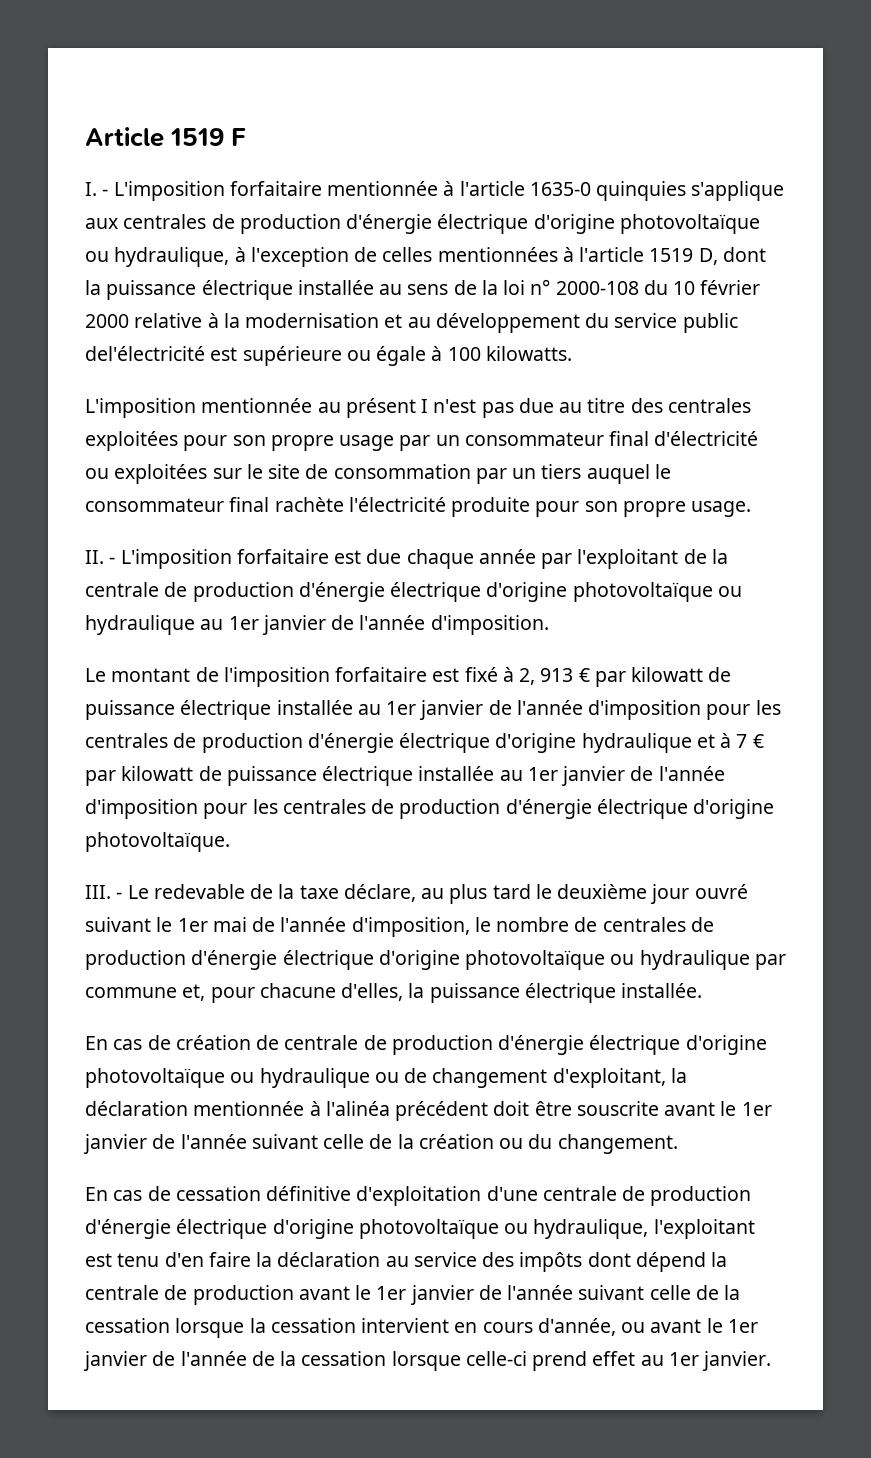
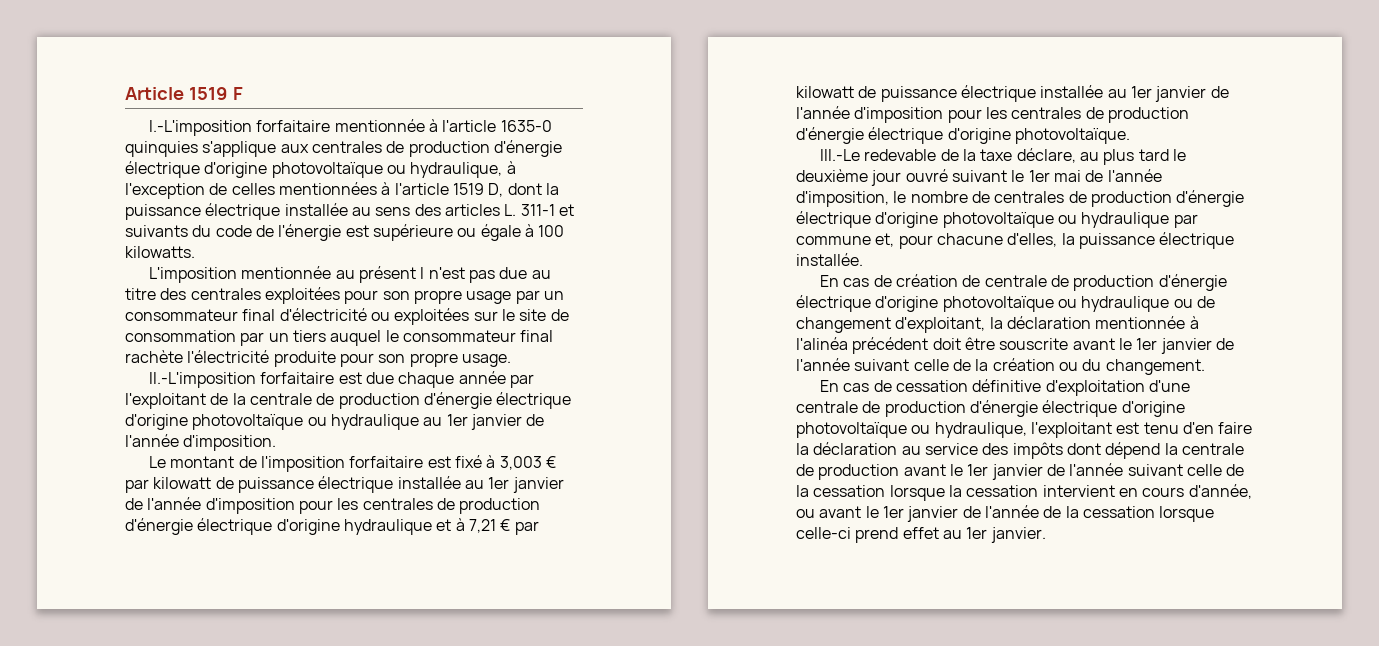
[85,181,225,201] I. - L'imposition -> [148,120,252,136] I.-L'imposition
[453,279,761,295] [85,313,738,333] [85,346,205,361] de la loi n° 2000-108 du 10 février 2000 relative à la modernisation et au développement du service public del'électricité -> [414,204,574,216] [125,224,342,241] des articles L. 311-1 et suivants du code de l'énergie
[85,549,232,569] II. - L'imposition -> [148,372,256,388] II.-L'imposition
[519,668,574,685] 2, 913 -> [499,456,542,470] 3,003
[736,734,748,748] 7 -> [468,519,496,533] 7,21
[85,885,149,899] III. - Le -> [819,149,860,161] III.-Le

